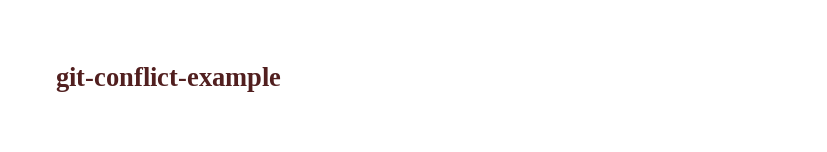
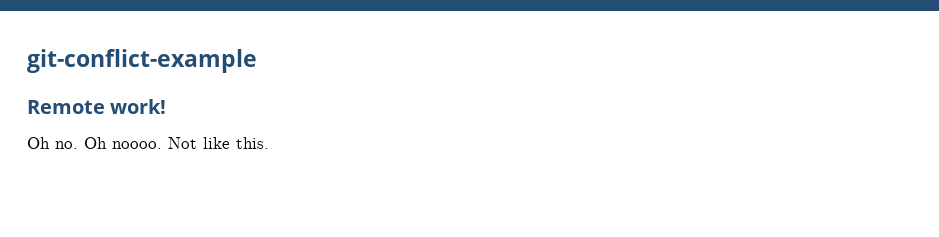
(281, 79) none -> [27,99,167,114] [27,137,269,149] // Remote work! // Oh no. Oh noooo. Not like this.

